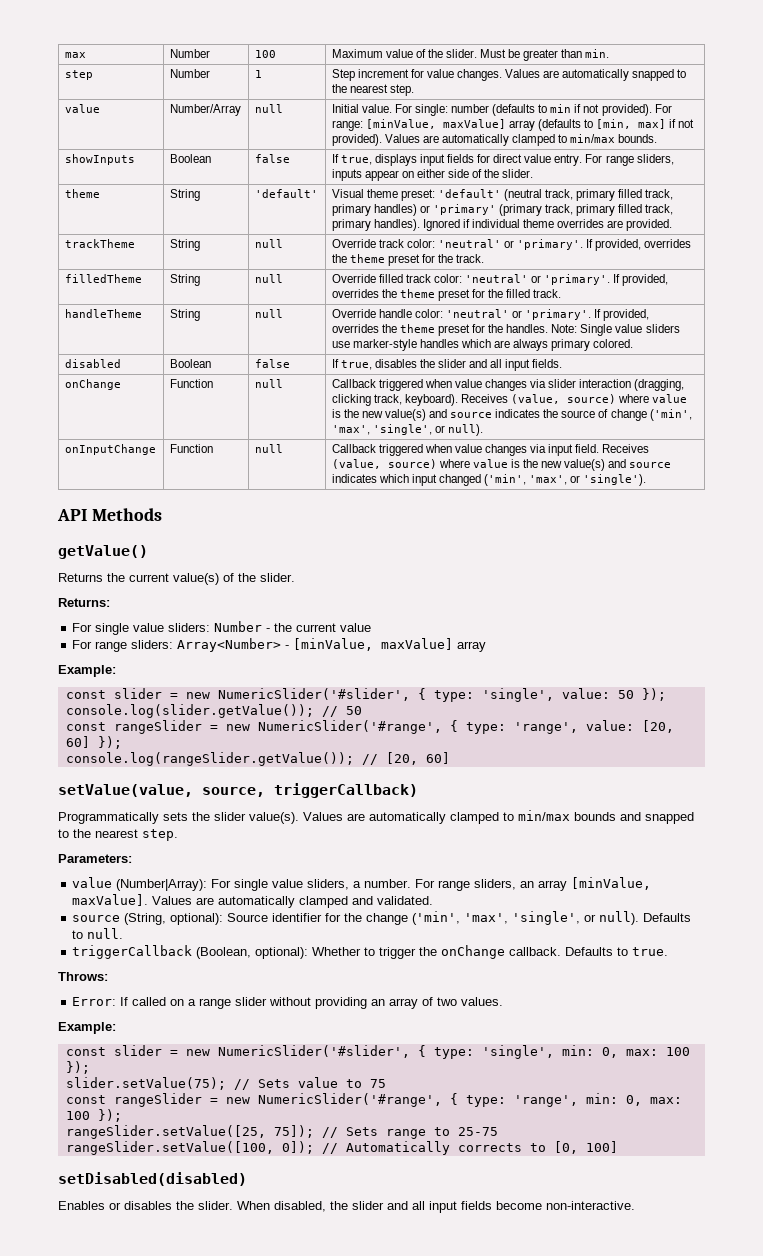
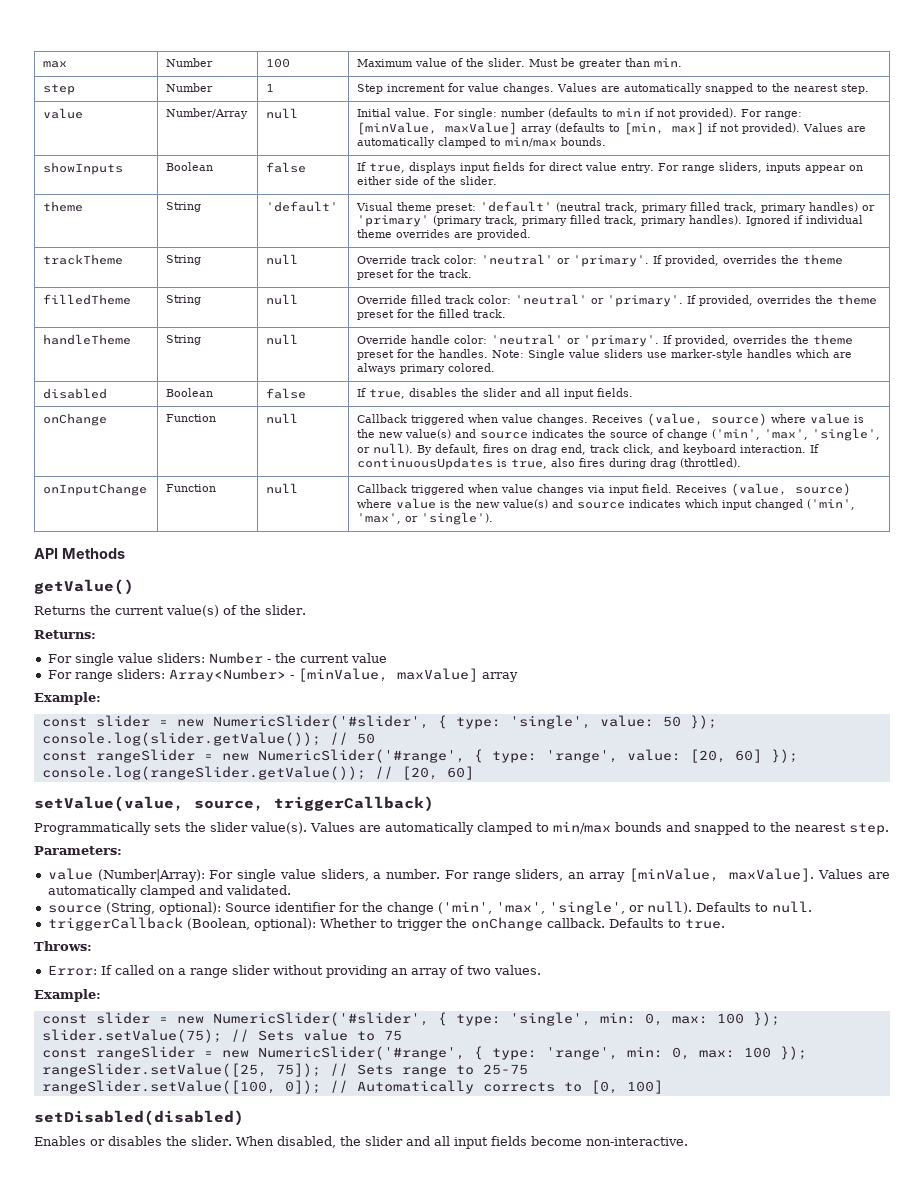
[484,379,685,391] [331,394,458,406] changes via slider interaction (dragging, clicking track, keyboard). -> [537,414,589,425] changes.
(483, 430) none -> [417,444,820,455] [357,457,742,470] By default, fires on drag end, track click, and keyboard interaction. If continuousUpdates is true, also fires during drag (throttled).

